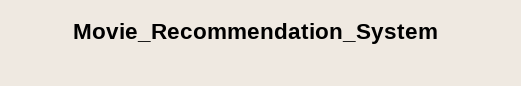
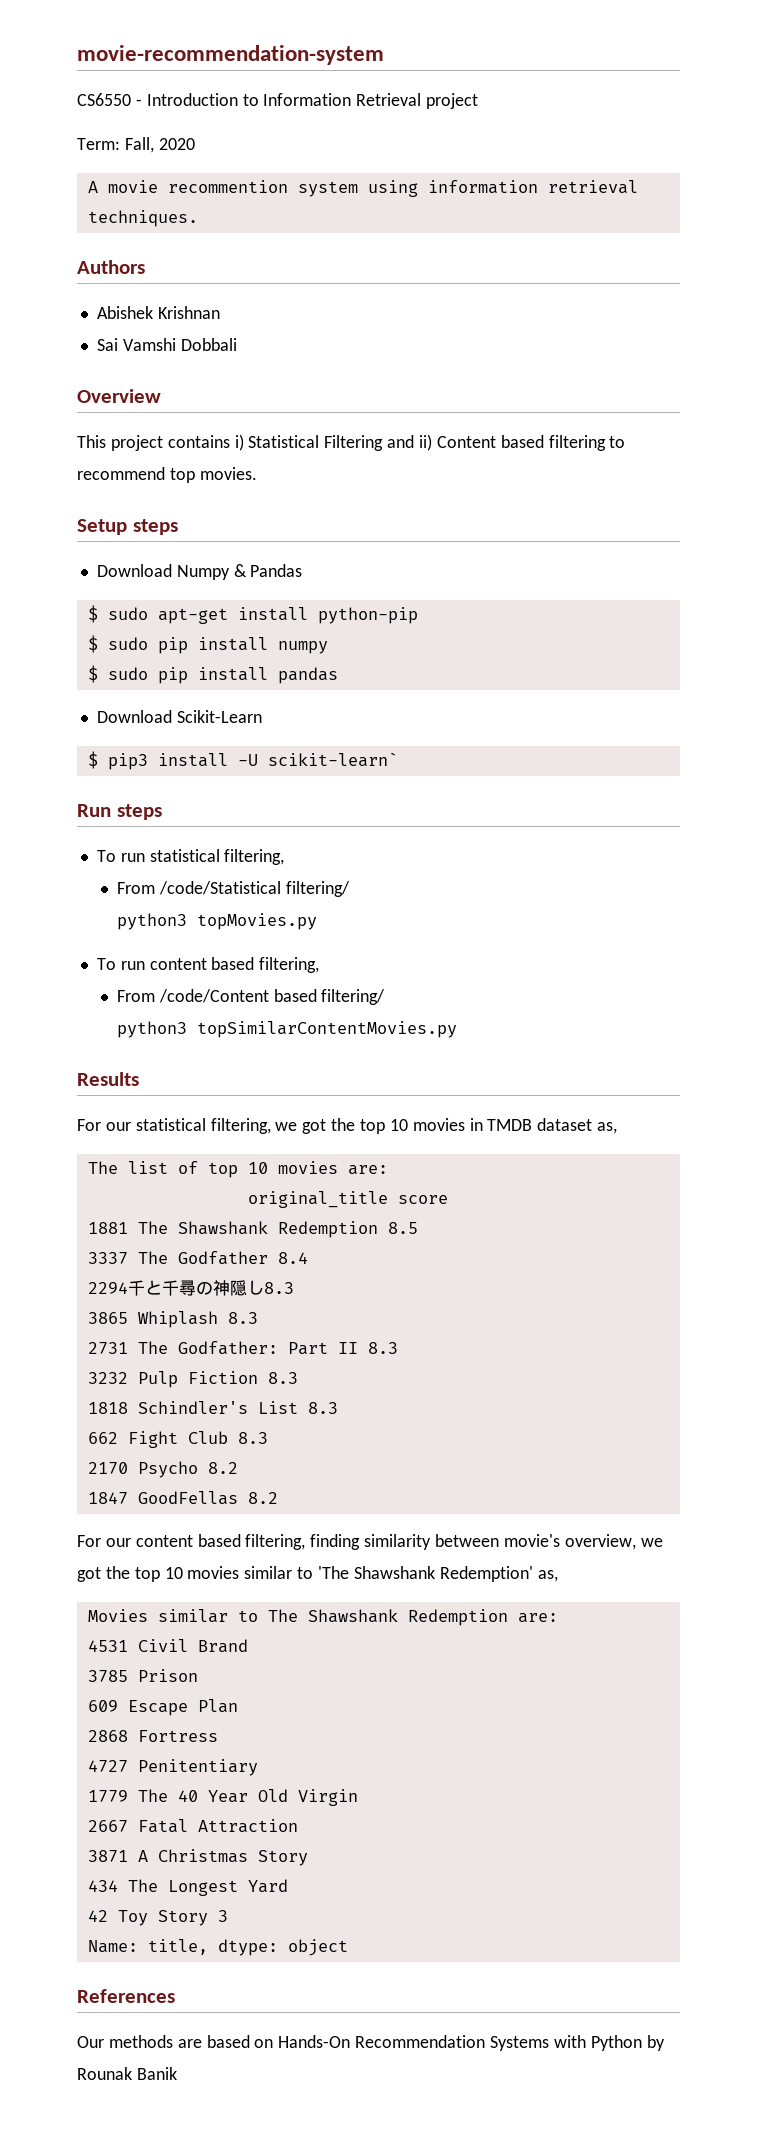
[73,23,438,44] Movie_Recommendation_System -> [77,45,384,65] [77,93,479,109] [77,137,195,153] [87,180,638,197] [87,210,198,227] [77,260,145,274] [96,306,220,319] [96,338,237,351] [77,389,161,403] [77,434,626,451] [77,467,257,483] [77,519,178,535] [96,564,303,580] [87,605,418,624] [87,635,328,654] [87,665,338,684] [96,710,262,723] [87,751,398,770] [77,804,162,820] [96,849,285,865] [116,881,350,897] [117,913,318,930] [96,957,320,973] [116,989,386,1005] [117,1021,458,1038] [77,1072,139,1086] [77,1118,618,1134] [87,1161,388,1178] [247,1191,448,1208] [87,1221,418,1238] [87,1251,308,1265] [87,1280,294,1296] [87,1311,258,1328] [87,1341,398,1355] [87,1371,298,1388] [87,1401,338,1414] [87,1431,268,1448] [87,1461,238,1478] [87,1491,278,1505] [77,1534,663,1550] [77,1566,558,1582] [87,1609,558,1626] [87,1639,248,1653] [87,1669,198,1682] [87,1699,238,1716] [87,1730,218,1742] [87,1759,258,1776] [87,1789,358,1806] [87,1819,298,1833] [87,1849,308,1866] [87,1879,288,1896] [87,1910,228,1926] [87,1939,348,1956] [77,1989,175,2003] [77,2035,665,2051] [77,2067,177,2080] movie-recommendation-system // CS6550 - Introduction to Information Retrieval project // Term: Fall, 2020 // A movie recommention system using information retrieval techniques. // Authors // Abishek Krishnan // Sai Vamshi Dobbali // Overview // This project contains i) Statistical Filtering and ii) Content based filtering to recommend top movies. // Setup steps // Download Numpy & Pandas // $ sudo apt-get install python-pip // $ sudo pip install numpy // $ sudo pip install pandas // Download Scikit-Learn // $ pip3 install -U scikit-learn` // Run steps // To run statistical filtering, // From /code/Statistical filtering/ // python3 topMovies.py // To run content based filtering, // From /code/Content based filtering/ // python3 topSimilarContentMovies.py // Results // For our statistical filtering, we got the top 10 movies in TMDB dataset as, // The list of top 10 movies are: // original_title score // 1881 The Shawshank Redemption 8.5 // 3337 The Godfather 8.4 // 2294千と千尋の神隠し8.3 // 3865 Whiplash 8.3 // 2731 The Godfather: Part II 8.3 // 3232 Pulp Fiction 8.3 // 1818 Schindler's List 8.3 // 662 Fight Club 8.3 // 2170 Psycho 8.2 // 1847 GoodFellas 8.2 // For our content based filtering, finding similarity between movie's overview, we got the top 10 movies similar to 'The Shawshank Redemption' as, // Movies similar to The Shawshank Redemption are: // 4531 Civil Brand // 3785 Prison // 609 Escape Plan // 2868 Fortress // 4727 Penitentiary // 1779 The 40 Year Old Virgin // 2667 Fatal Attraction // 3871 A Christmas Story // 434 The Longest Yard // 42 Toy Story 3 // Name: title, dtype: object // References // Our methods are based on Hands-On Recommendation Systems with Python by Rounak Banik

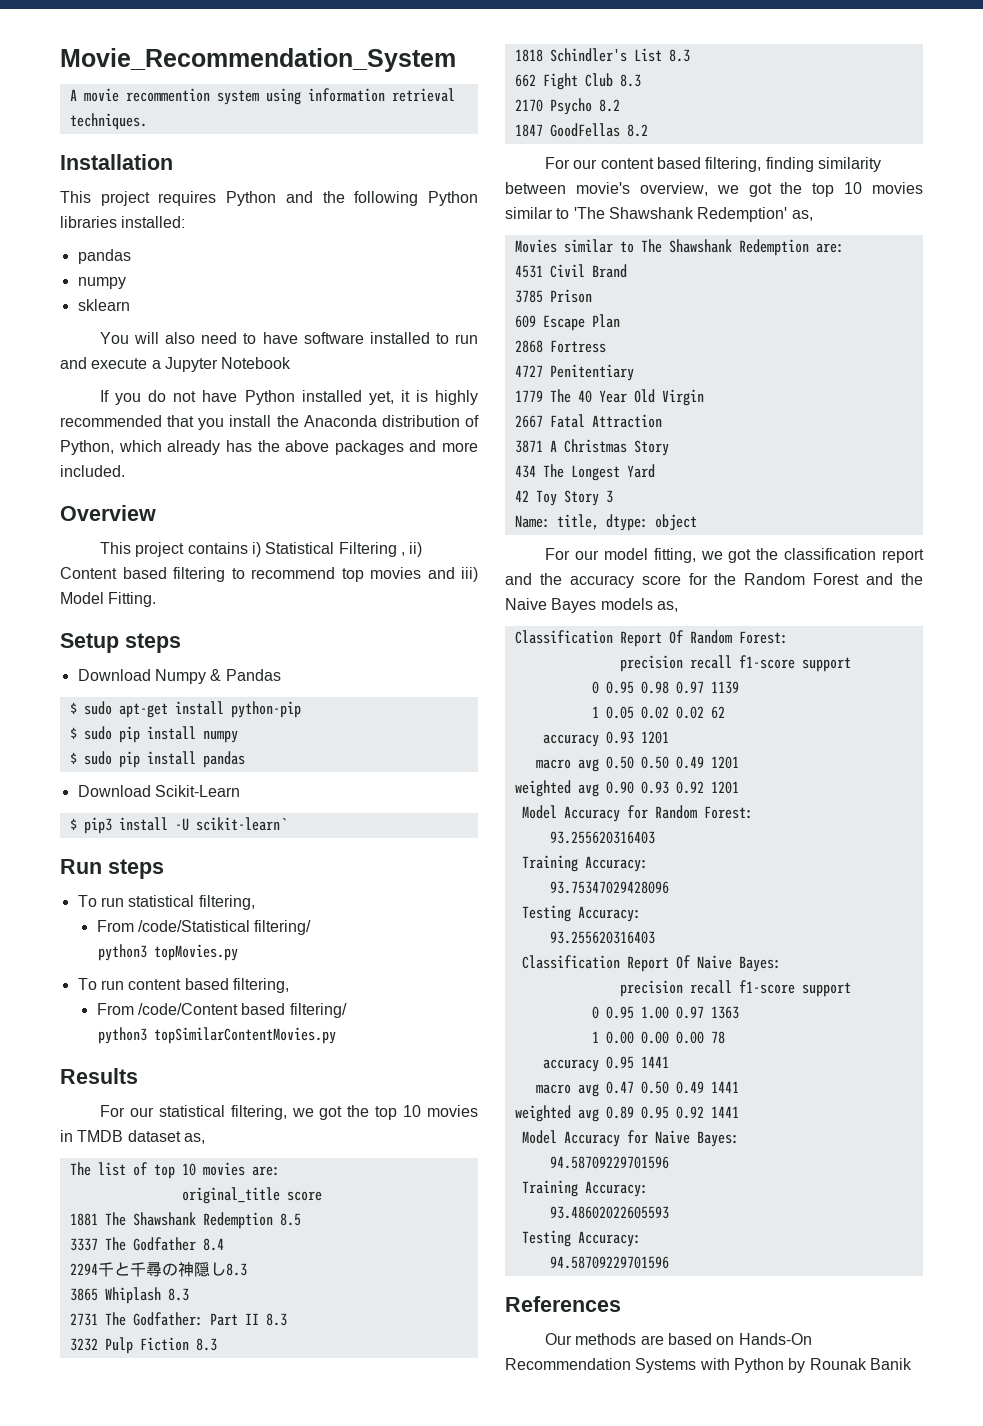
[77,45,384,65] [77,93,479,109] [77,137,195,153] movie-recommendation-system // CS6550 - Introduction to Information Retrieval project // Term: Fall, 2020 -> [60,48,456,72] Movie_Recommendation_System
[77,260,145,274] [96,306,220,319] [96,338,237,351] Authors // Abishek Krishnan // Sai Vamshi Dobbali -> [60,154,173,170] [60,191,479,206] [60,216,186,228] [77,249,131,264] [77,277,126,289] [77,299,130,311] [100,332,478,344] [60,357,292,372] [100,390,479,405] [60,415,479,430] [60,440,478,455] [60,465,125,477] Installation // This project requires Python and the following Python libraries installed: // pandas // numpy // sklearn // You will also need to have software installed to run and execute a Jupyter Notebook // If you do not have Python installed yet, it is highly recommended that you install the Anaconda distribution of Python, which already has the above packages and more included.
[387,435,415,448] and -> [400,552,405,556] ,
[199,467,257,480] movies. -> [370,567,478,582] [60,592,157,607] movies and iii) Model Fitting.
(348, 1947) none -> [545,548,924,563] [505,573,923,588] [505,598,678,613] [514,630,788,647] [619,655,851,672] [591,681,739,694] [591,706,725,719] [542,731,669,747] [535,756,739,772] [514,780,739,797] [521,805,753,822] [549,831,655,844] [521,855,648,872] [549,881,669,894] [521,905,641,922] [549,931,655,944] [521,955,781,972] [619,980,851,997] [591,1006,739,1019] [591,1031,725,1044] [542,1056,669,1072] [535,1081,739,1097] [514,1105,739,1122] [521,1130,739,1147] [549,1156,669,1169] [521,1180,648,1197] [549,1206,669,1219] [521,1230,641,1247] [549,1256,669,1269] // For our model fitting, we got the classification report and the accuracy score for the Random Forest and the Naive Bayes models as, // Classification Report Of Random Forest: // precision recall f1-score support // 0 0.95 0.98 0.97 1139 // 1 0.05 0.02 0.02 62 // accuracy 0.93 1201 // macro avg 0.50 0.50 0.49 1201 // weighted avg 0.90 0.93 0.92 1201 // Model Accuracy for Random Forest: // 93.255620316403 // Training Accuracy: // 93.75347029428096 // Testing Accuracy: // 93.255620316403 // Classification Report Of Naive Bayes: // precision recall f1-score support // 0 0.95 1.00 0.97 1363 // 1 0.00 0.00 0.00 78 // accuracy 0.95 1441 // macro avg 0.47 0.50 0.49 1441 // weighted avg 0.89 0.95 0.92 1441 // Model Accuracy for Naive Bayes: // 94.58709229701596 // Training Accuracy: // 93.48602022605593 // Testing Accuracy: // 94.58709229701596

